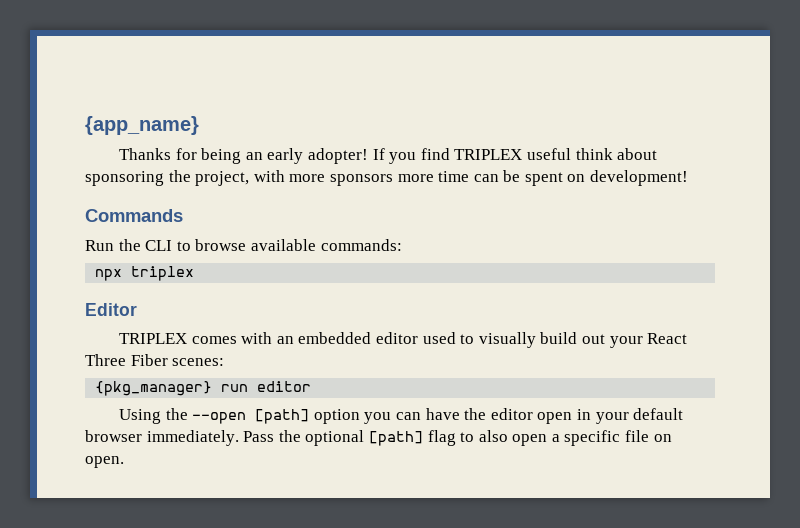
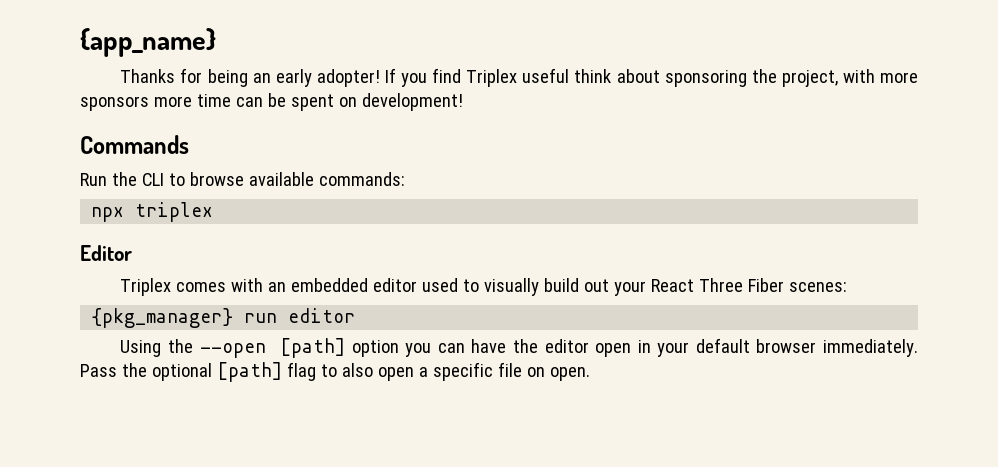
[454,149,523,160] TRIPLEX -> [466,69,518,87] Triplex
[119,333,188,344] TRIPLEX -> [120,278,172,296] Triplex

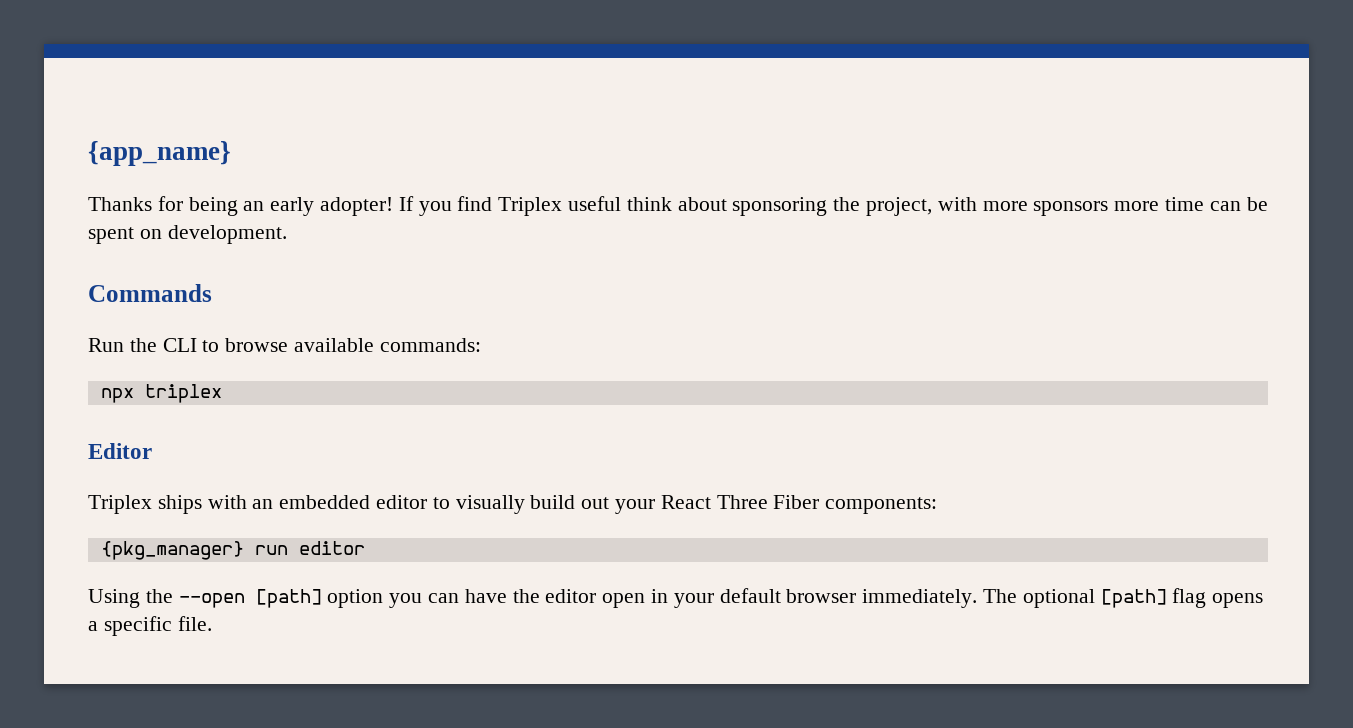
[361,93,463,111] development! -> [167,225,287,244] development.
[176,282,227,292] comes -> [157,495,202,514] ships
[422,278,459,292] used -> (428, 502) none
[789,282,848,292] scenes: -> [825,497,938,514] components:
[80,363,147,377] Pass the -> [983,589,1018,603] The
[320,362,590,381] to also open a specific file on open. -> [1212,593,1264,608] [88,616,212,636] opens a specific file.

